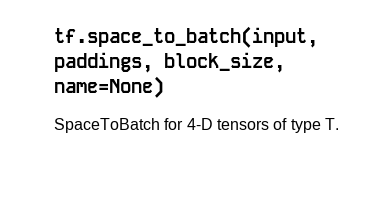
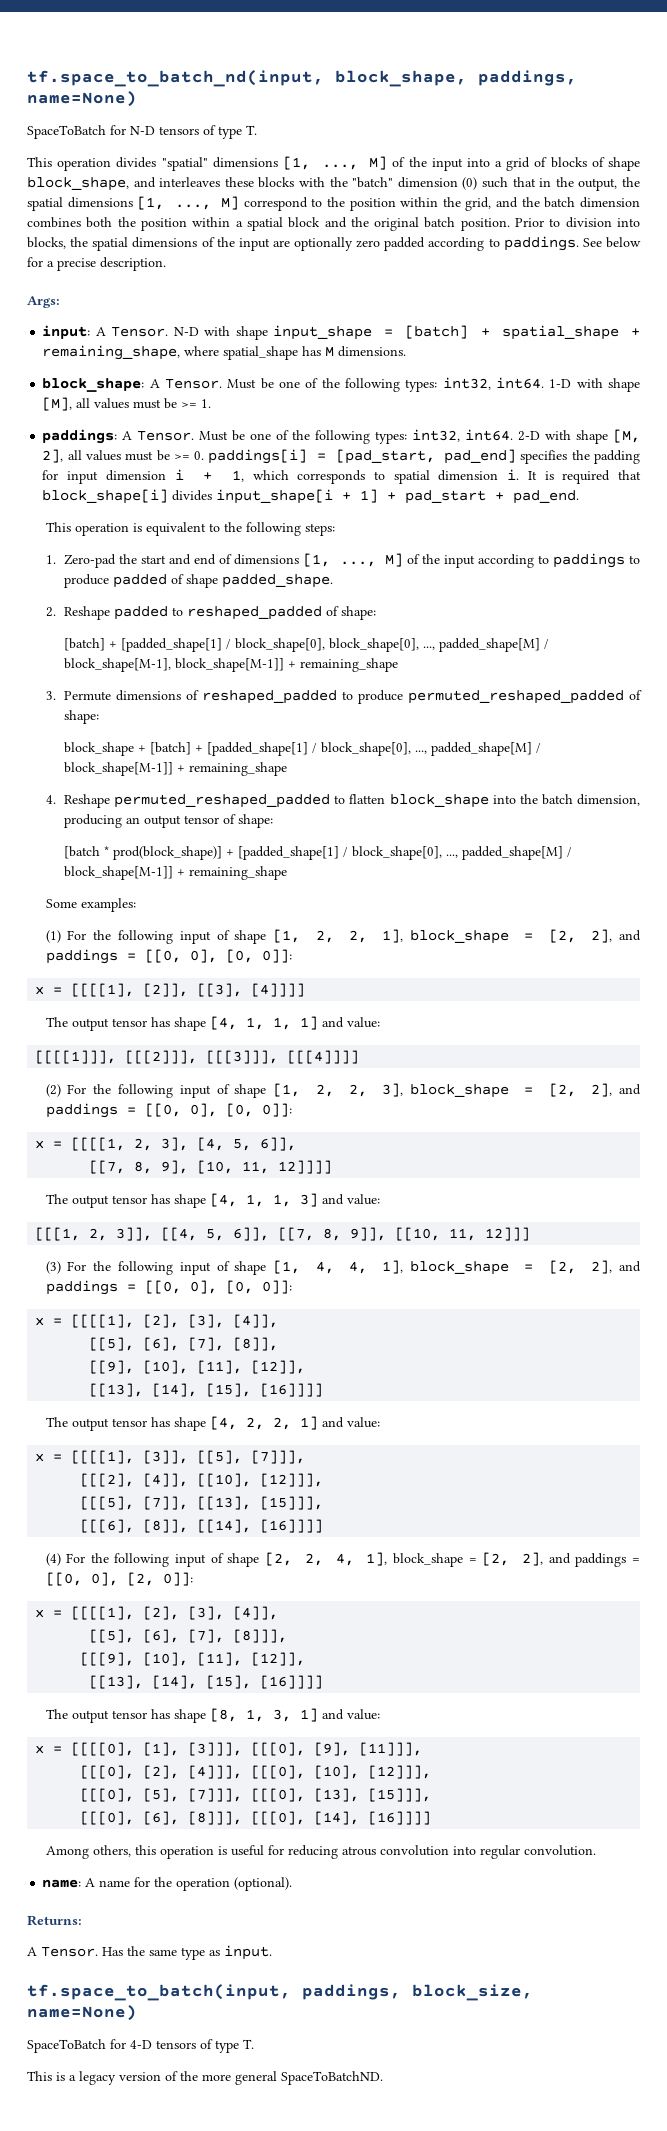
(54, 37) none -> [27,70,577,87] [27,91,137,107] [27,125,257,139] [27,156,640,171] [27,177,641,191] [27,196,640,211] [27,217,640,231] [27,236,641,251] [27,257,166,271] [27,296,60,308] [42,325,640,340] [42,345,407,360] [42,377,640,392] [42,397,212,411] [42,429,641,444] [42,449,640,464] [42,469,642,484] [42,489,580,504] [45,522,335,536] [45,553,640,568] [64,574,334,588] [45,606,377,620] [64,638,550,652] [64,658,399,672] [45,690,642,704] [64,710,100,724] [64,742,542,756] [64,762,288,776] [45,794,640,808] [64,814,274,828] [64,846,573,860] [64,866,288,880] [45,898,136,912] [45,929,641,944] [45,949,292,964] [35,983,306,997] [45,1016,380,1031] [35,1050,360,1064] [45,1083,641,1098] [45,1103,292,1118] [35,1137,297,1151] [89,1160,333,1174] [45,1193,380,1208] [35,1227,531,1241] [45,1260,641,1275] [45,1280,292,1295] [35,1314,279,1328] [89,1337,279,1351] [89,1360,306,1374] [89,1383,324,1397] [45,1416,380,1431] [35,1450,306,1464] [80,1473,324,1487] [80,1496,324,1510] [80,1519,324,1533] [45,1552,640,1567] [45,1572,193,1586] [35,1606,279,1620] [89,1629,288,1643] [80,1652,306,1666] [89,1675,324,1689] [45,1708,380,1723] [35,1742,423,1756] [80,1765,432,1779] [80,1788,432,1802] [80,1811,432,1825] [45,1845,596,1859] [42,1877,293,1891] [27,1915,82,1926] [27,1945,272,1960] tf.space_to_batch_nd(input, block_shape, paddings, name=None) // SpaceToBatch for N-D tensors of type T. // This operation divides "spatial" dimensions [1, ..., M] of the input into a grid of blocks of shape block_shape, and interleaves these blocks with the "batch" dimension (0) such that in the output, the spatial dimensions [1, ..., M] correspond to the position within the grid, and the batch dimension combines both the position within a spatial block and the original batch position. Prior to division into blocks, the spatial dimensions of the input are optionally zero padded according to paddings. See below for a precise description. // Args: // input: A Tensor. N-D with shape input_shape = [batch] + spatial_shape + remaining_shape, where spatial_shape has M dimensions. // block_shape: A Tensor. Must be one of the following types: int32, int64. 1-D with shape [M], all values must be >= 1. // paddings: A Tensor. Must be one of the following types: int32, int64. 2-D with shape [M, 2], all values must be >= 0. paddings[i] = [pad_start, pad_end] specifies the padding for input dimension i + 1, which corresponds to spatial dimension i. It is required that block_shape[i] divides input_shape[i + 1] + pad_start + pad_end. // This operation is equivalent to the following steps: // 1. Zero-pad the start and end of dimensions [1, ..., M] of the input according to paddings to produce padded of shape padded_shape. // 2. Reshape padded to reshaped_padded of shape: // [batch] + [padded_shape[1] / block_shape[0], block_shape[0], ..., padded_shape[M] / block_shape[M-1], block_shape[M-1]] + remaining_shape // 3. Permute dimensions of reshaped_padded to produce permuted_reshaped_padded of shape: // block_shape + [batch] + [padded_shape[1] / block_shape[0], ..., padded_shape[M] / block_shape[M-1]] + remaining_shape // 4. Reshape permuted_reshaped_padded to flatten block_shape into the batch dimension, producing an output tensor of shape: // [batch * prod(block_shape)] + [padded_shape[1] / block_shape[0], ..., padded_shape[M] / block_shape[M-1]] + remaining_shape // Some examples: // (1) For the following input of shape [1, 2, 2, 1], block_shape = [2, 2], and paddings = [[0, 0], [0, 0]]: // x = [[[[1], [2]], [[3], [4]]]] // The output tensor has shape [4, 1, 1, 1] and value: // [[[[1]]], [[[2]]], [[[3]]], [[[4]]]] // (2) For the following input of shape [1, 2, 2, 3], block_shape = [2, 2], and paddings = [[0, 0], [0, 0]]: // x = [[[[1, 2, 3], [4, 5, 6]], // [[7, 8, 9], [10, 11, 12]]]] // The output tensor has shape [4, 1, 1, 3] and value: // [[[1, 2, 3]], [[4, 5, 6]], [[7, 8, 9]], [[10, 11, 12]]] // (3) For the following input of shape [1, 4, 4, 1], block_shape = [2, 2], and paddings = [[0, 0], [0, 0]]: // x = [[[[1], [2], [3], [4]], // [[5], [6], [7], [8]], // [[9], [10], [11], [12]], // [[13], [14], [15], [16]]]] // The output tensor has shape [4, 2, 2, 1] and value: // x = [[[[1], [3]], [[5], [7]]], // [[[2], [4]], [[10], [12]]], // [[[5], [7]], [[13], [15]]], // [[[6], [8]], [[14], [16]]]] // (4) For the following input of shape [2, 2, 4, 1], block_shape = [2, 2], and paddings = [[0, 0], [2, 0]]: // x = [[[[1], [2], [3], [4]], // [[5], [6], [7], [8]]], // [[[9], [10], [11], [12]], // [[13], [14], [15], [16]]]] // The output tensor has shape [8, 1, 3, 1] and value: // x = [[[[0], [1], [3]]], [[[0], [9], [11]]], // [[[0], [2], [4]]], [[[0], [10], [12]]], // [[[0], [5], [7]]], [[[0], [13], [15]]], // [[[0], [6], [8]]], [[[0], [14], [16]]]] // Among others, this operation is useful for reducing atrous convolution into regular convolution. // name: A name for the operation (optional). // Returns: // A Tensor. Has the same type as input. //
(339, 124) none -> [27,2071,383,2085] // This is a legacy version of the more general SpaceToBatchND.

